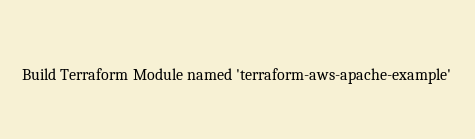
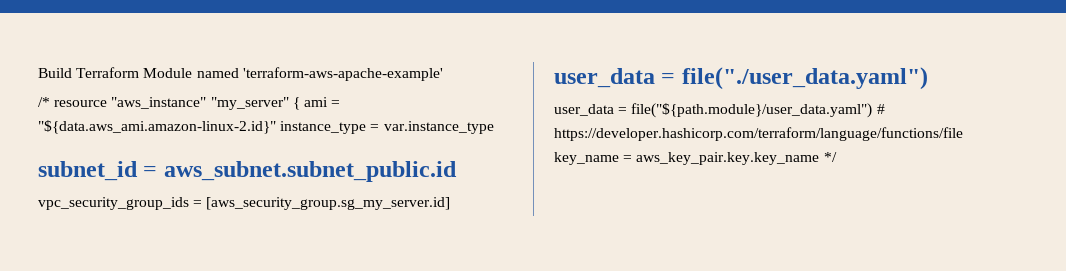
(452, 76) none -> [38,97,341,110] [38,120,494,134] [38,161,457,182] [38,197,451,210] [554,67,928,90] [554,103,885,118] [554,127,963,141] [554,152,837,165] // /* resource "aws_instance" "my_server" { ami = "${data.aws_ami.amazon-linux-2.id}" instance_type = var.instance_type // subnet_id = aws_subnet.subnet_public.id // vpc_security_group_ids = [aws_security_group.sg_my_server.id] // user_data = file("./user_data.yaml") // user_data = file("${path.module}/user_data.yaml") # https://developer.hashicorp.com/terraform/language/functions/file key_name = aws_key_pair.key.key_name */

